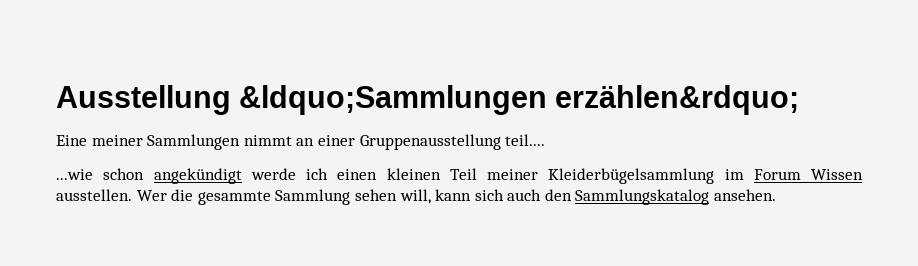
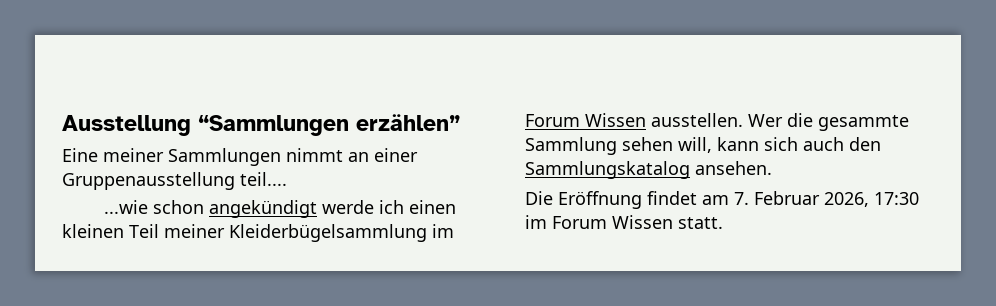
[239,85,800,115] &ldquo;Sammlungen erzählen&rdquo; -> [198,114,460,136] “Sammlungen erzählen”
(777, 195) none -> [525,191,919,209] [525,215,723,229] // Die Eröffnung findet am 7. Februar 2026, 17:30 im Forum Wissen statt.

